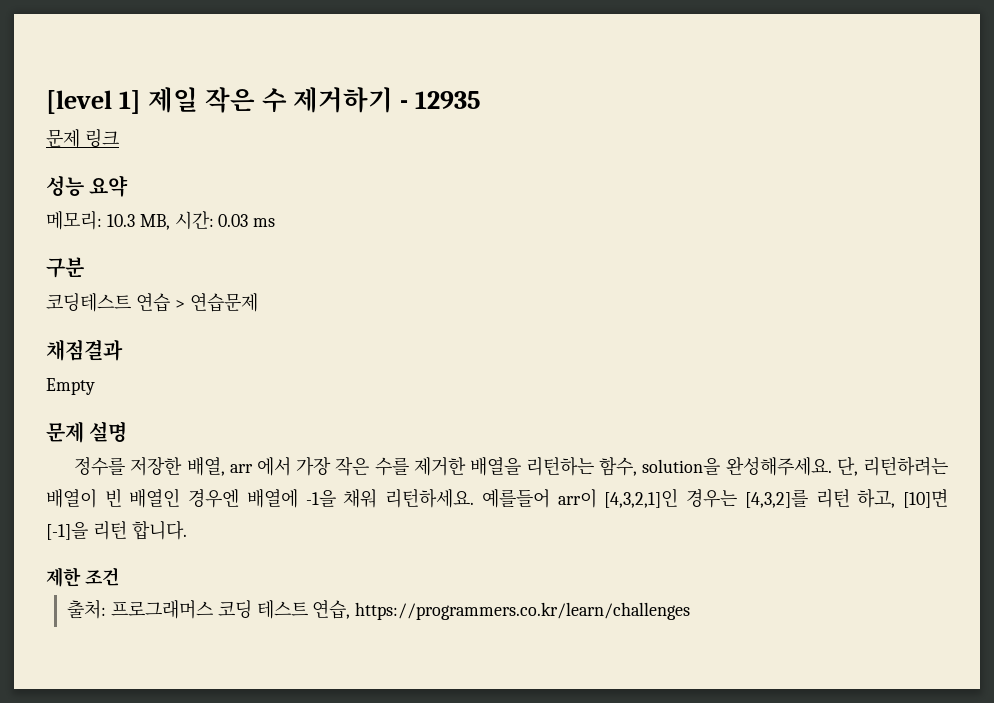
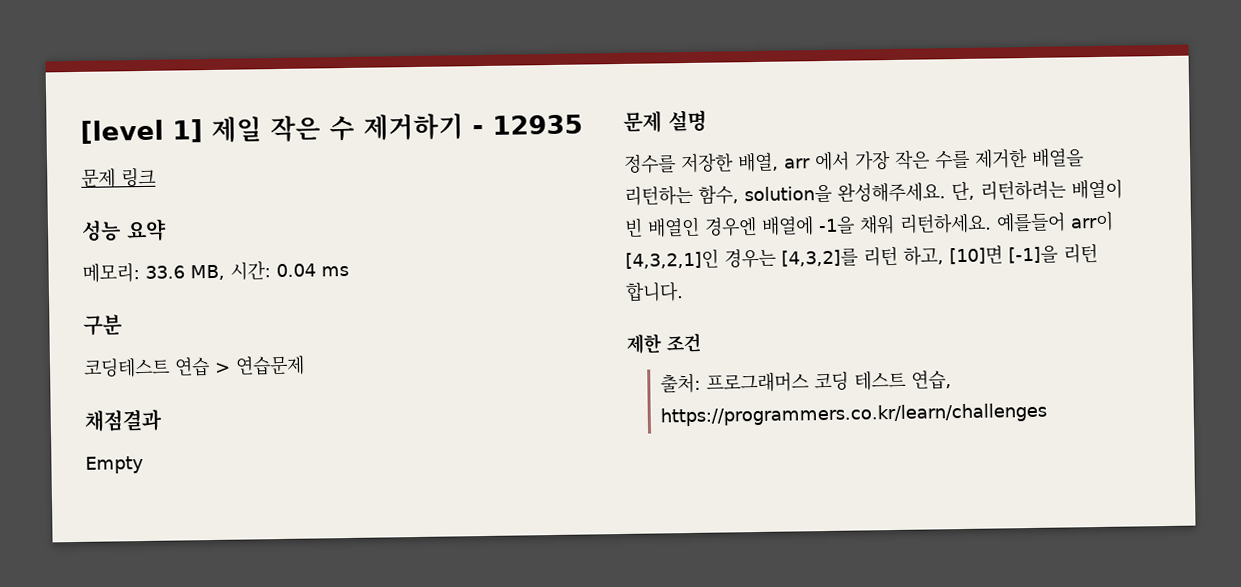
[106,214,135,227] 10.3 -> [145,265,185,279] 33.6
[218,214,249,227] 0.03 -> [276,263,316,278] 0.04

